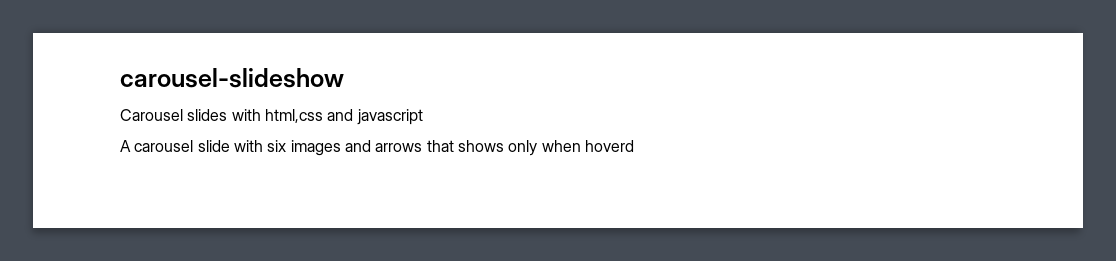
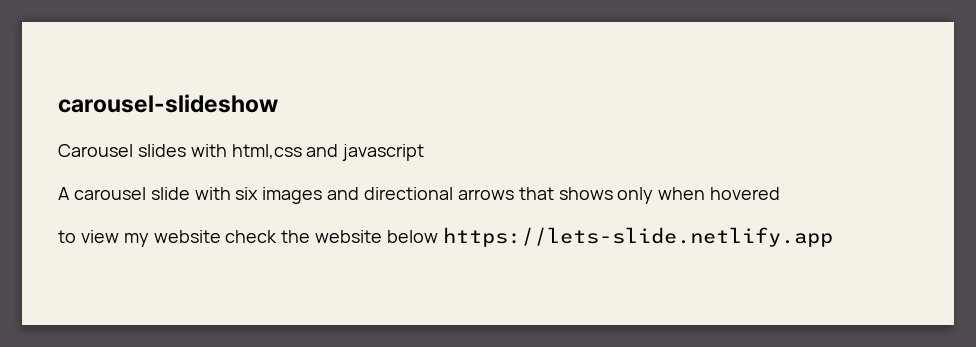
(371, 146) none -> [364,187,454,200] directional
[584,140,634,152] hoverd -> [710,187,781,200] [58,227,833,247] hovered // to view my website check the website below https://lets-slide.netlify.app

